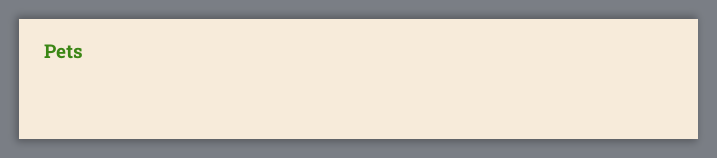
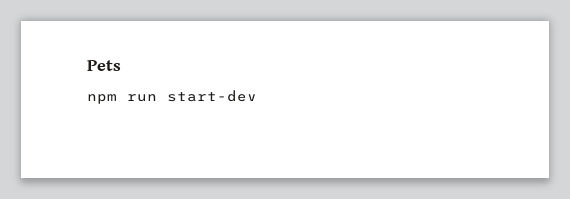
(83, 51) none -> [87,90,257,104] // npm run start-dev

